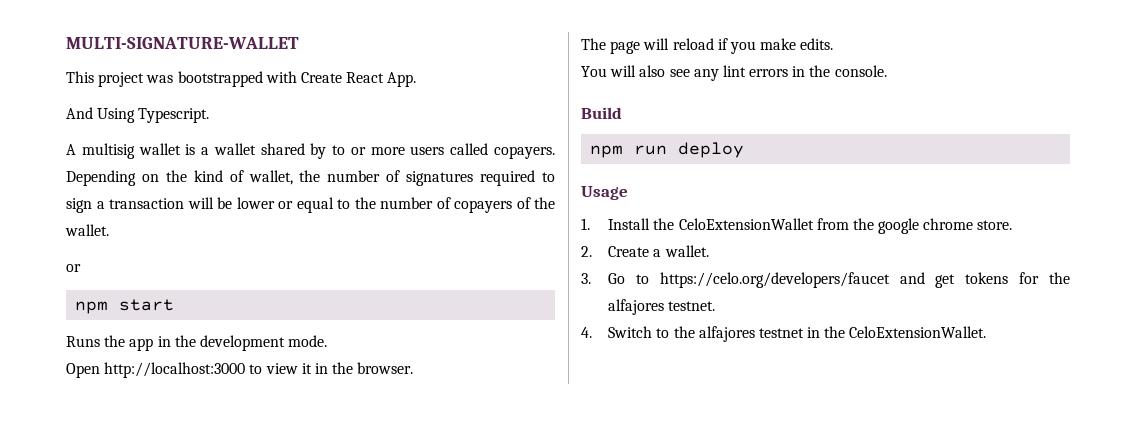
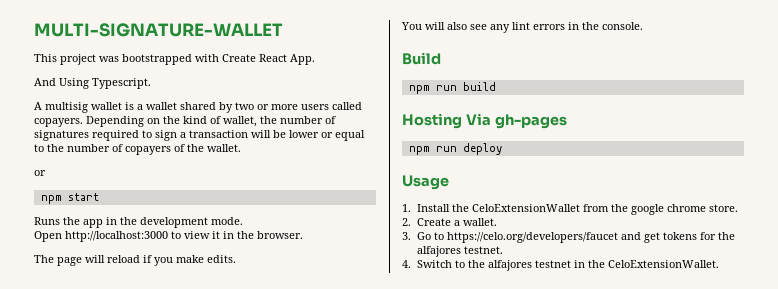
[332,145,346,155] to -> [235,102,254,110] two
(622, 113) none -> [408,82,496,94] [402,113,567,129] // npm run build // Hosting Via gh-pages

